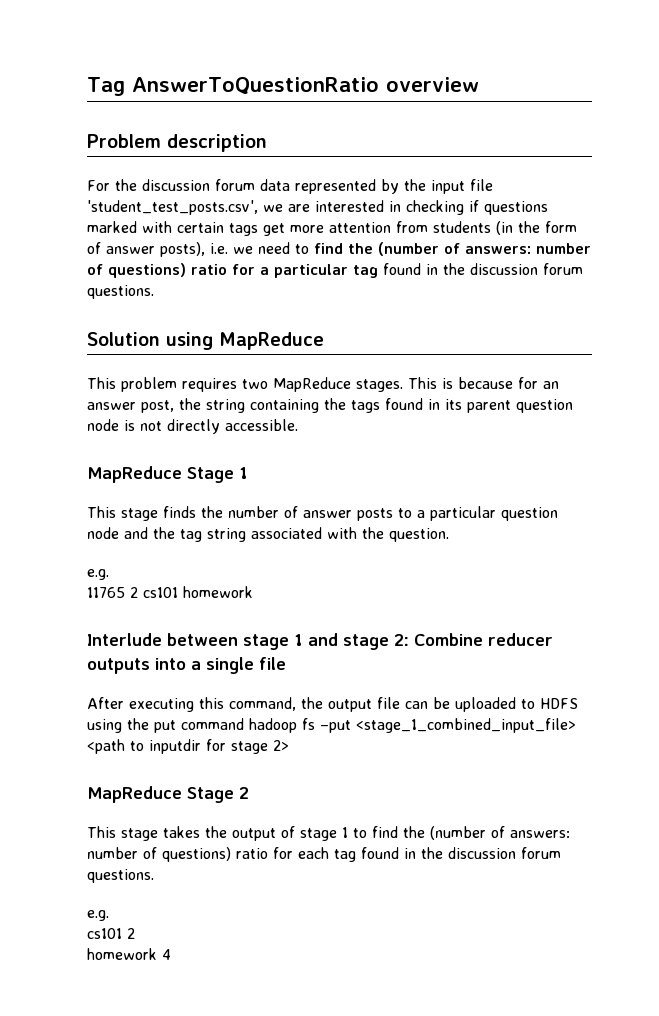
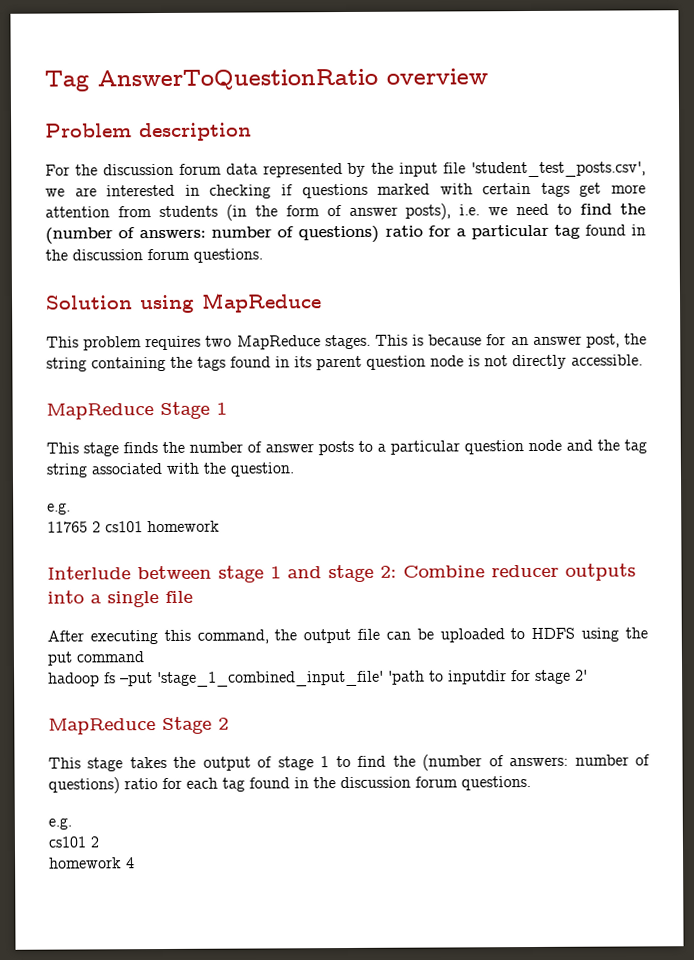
(244, 724) none -> (144, 657) //
[356,718,576,733] [87,739,125,754] <stage_1_combined_input_file> <path -> [157,670,425,688] 'stage_1_combined_input_file' 'path
[273,740,289,751] 2> -> [575,669,588,681] 2'

